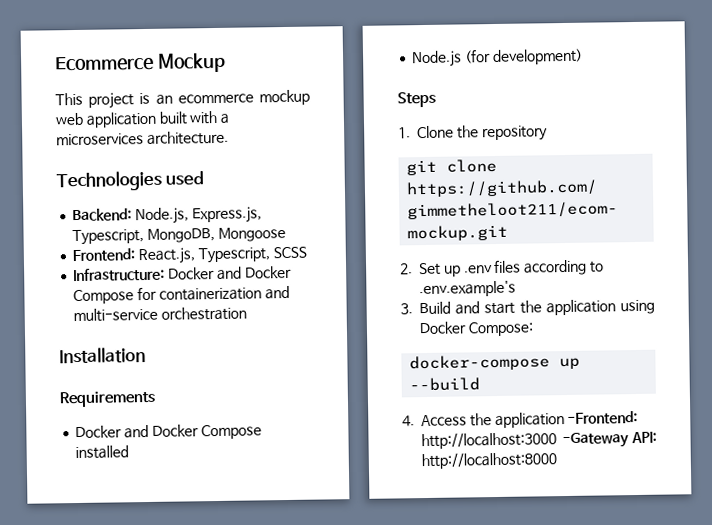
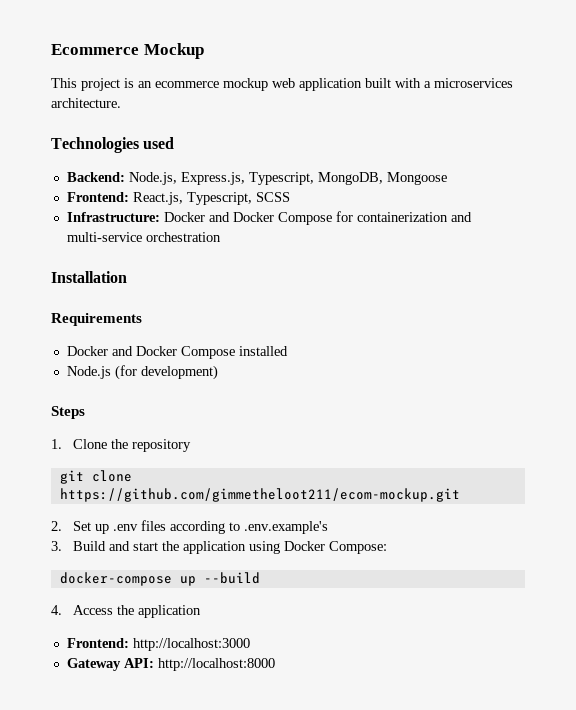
[567,410,639,424] -Frontend: -> [66,638,129,648] // Frontend:
[561,432,629,449] -Gateway -> [66,658,121,671] // Gateway

